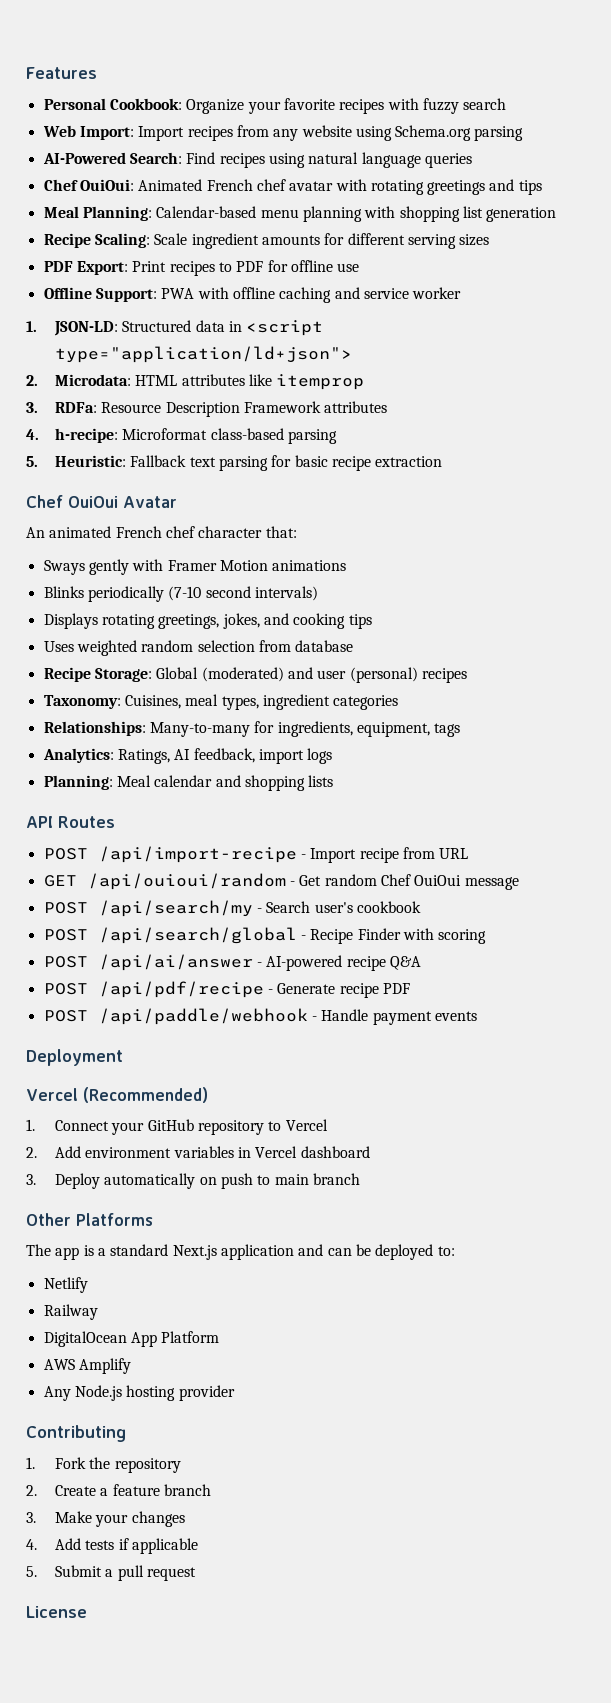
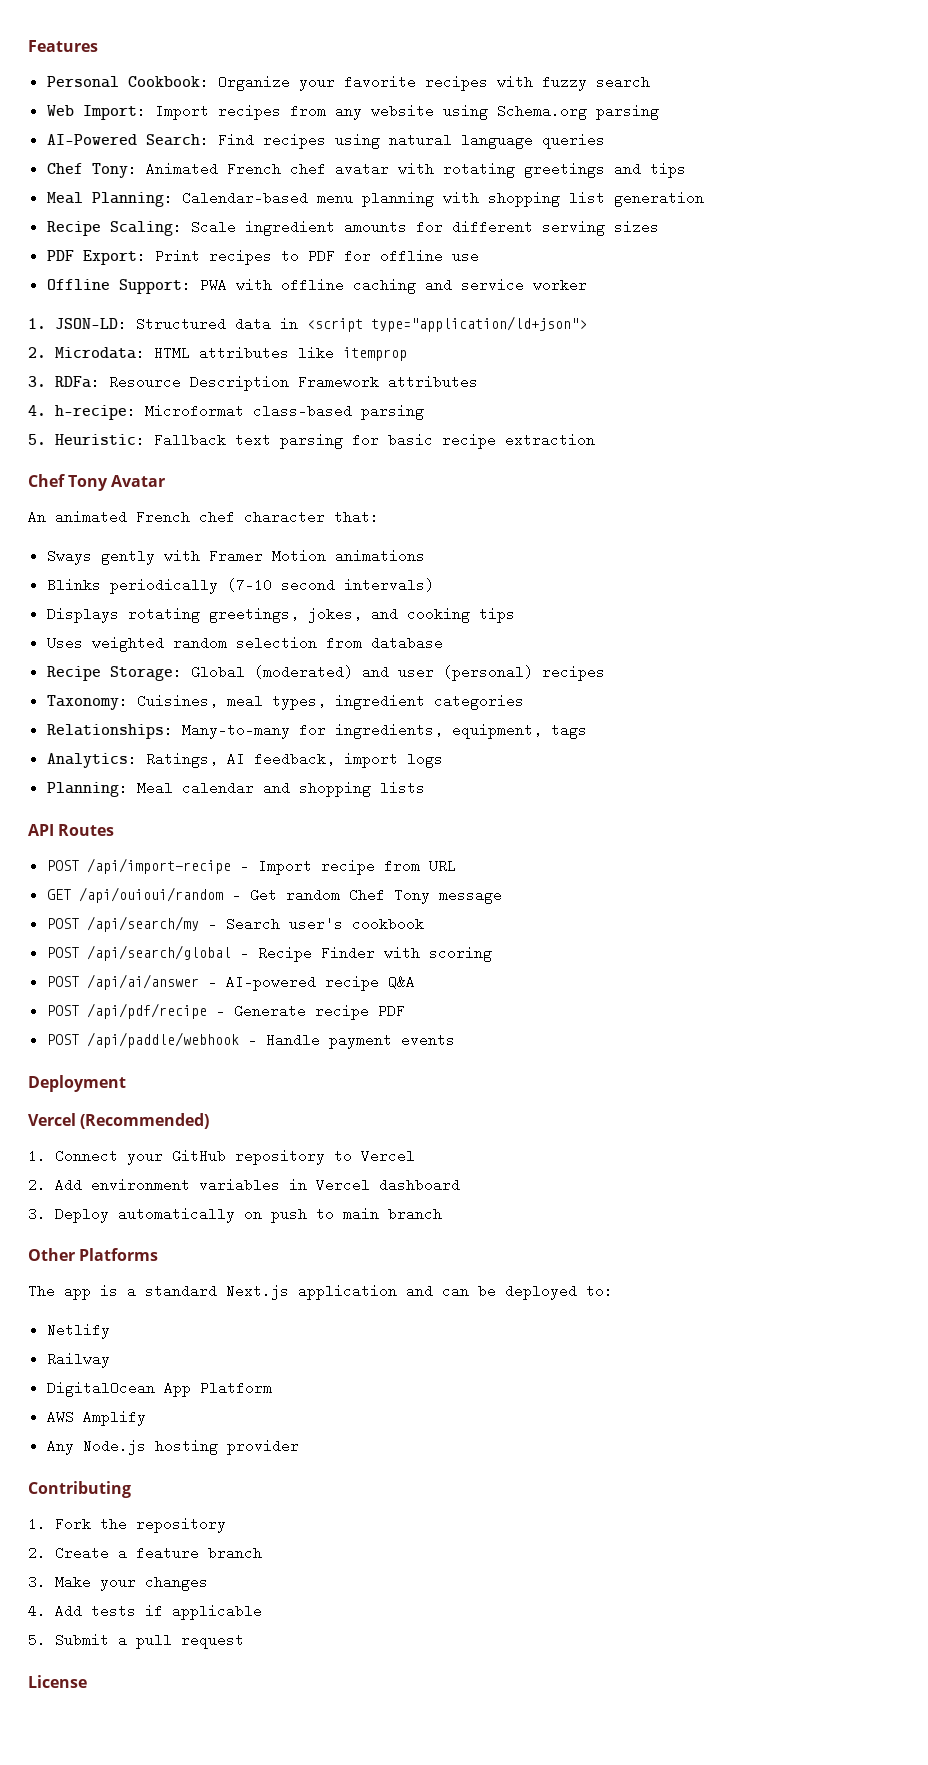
[79,179,134,191] OuiOui: -> [91,162,137,178] Tony:
[68,496,118,508] OuiOui -> [68,475,109,491] Tony
[414,875,462,886] OuiOui -> [393,888,430,904] Tony

